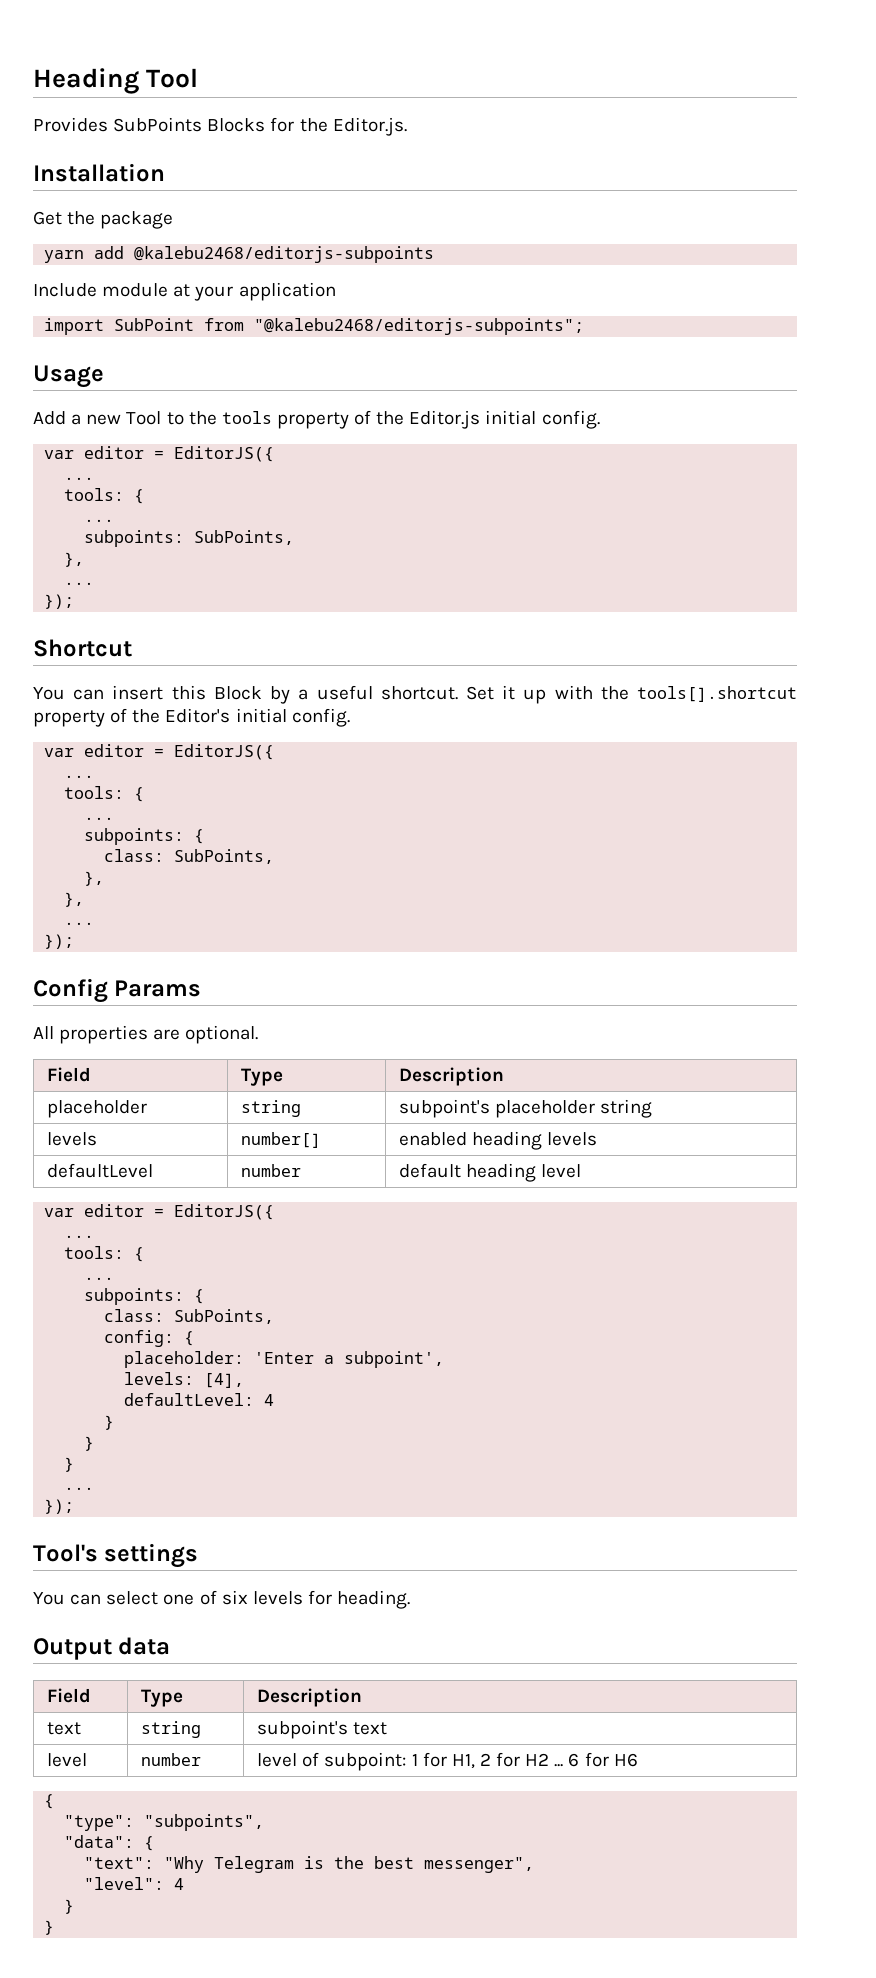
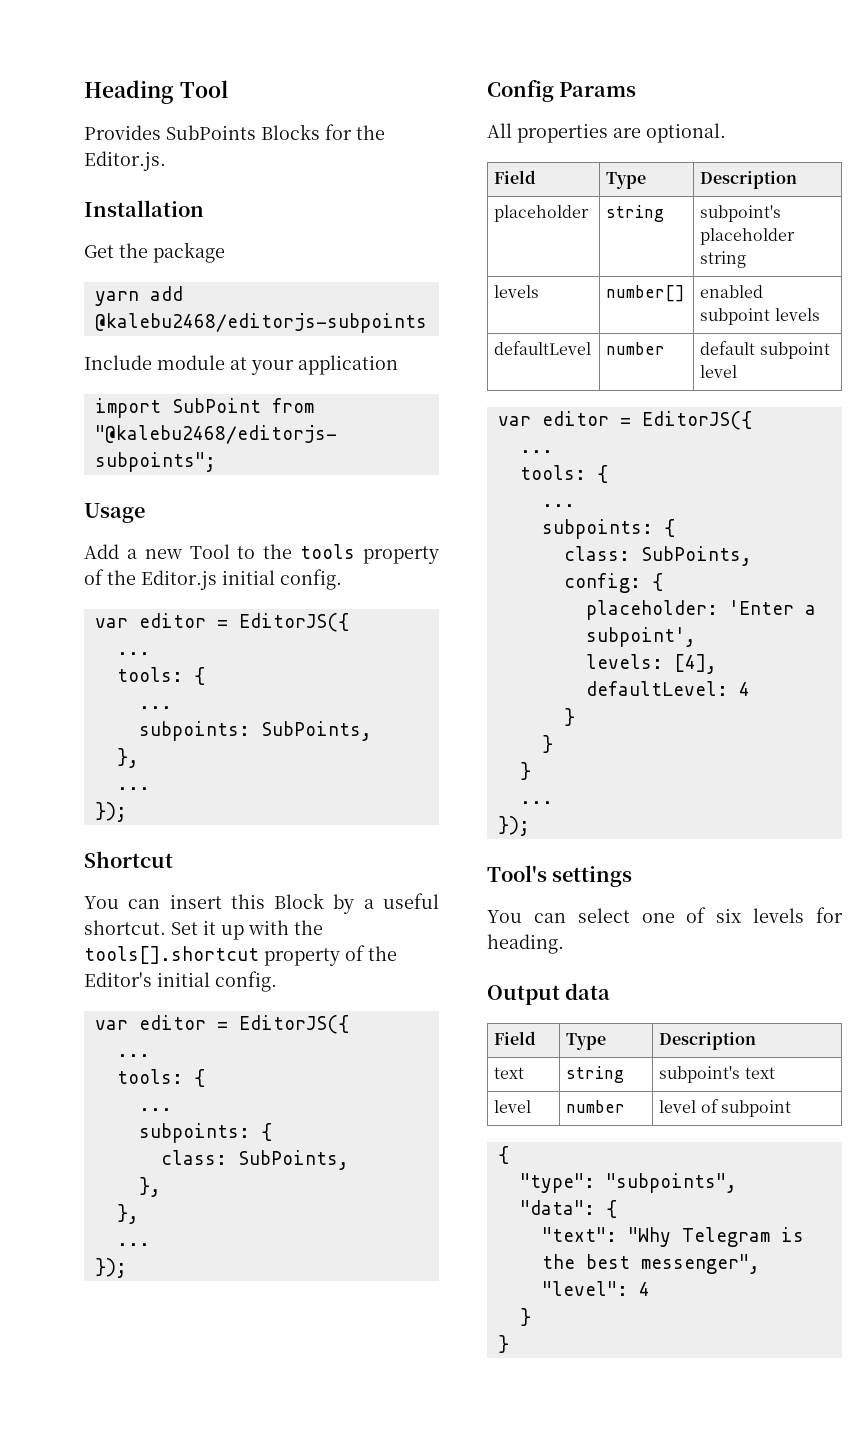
[472,1131,543,1150] heading -> [700,308,771,325] subpoint
[466,1163,537,1182] heading -> [759,342,830,359] subpoint
[324,1752,638,1771] subpoint: 1 for H1, 2 for H2 ... 6 for H6 -> [720,1100,791,1117] subpoint

